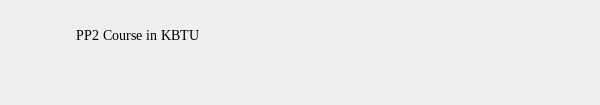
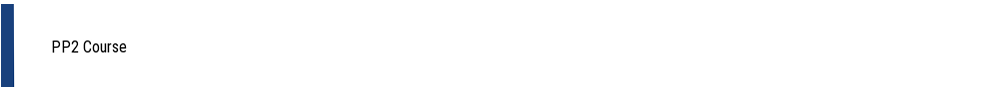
[146,30,199,40] in KBTU -> (129, 46) none

